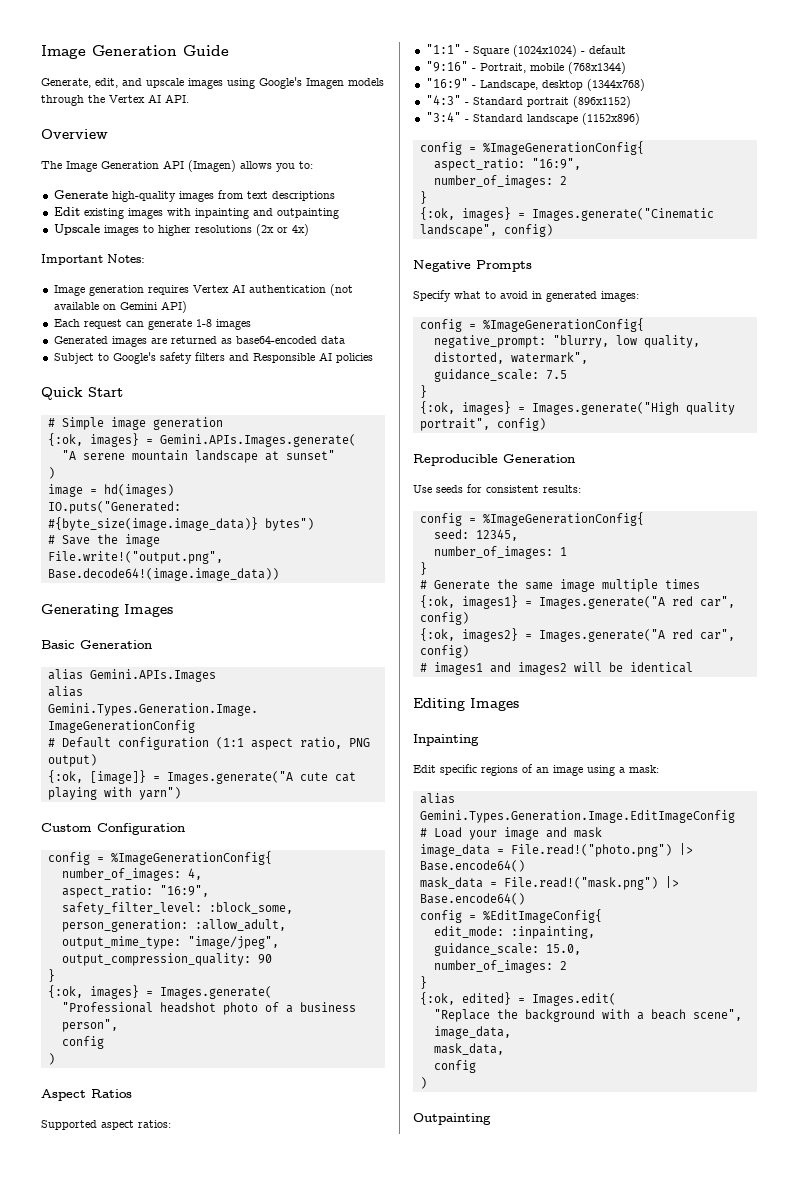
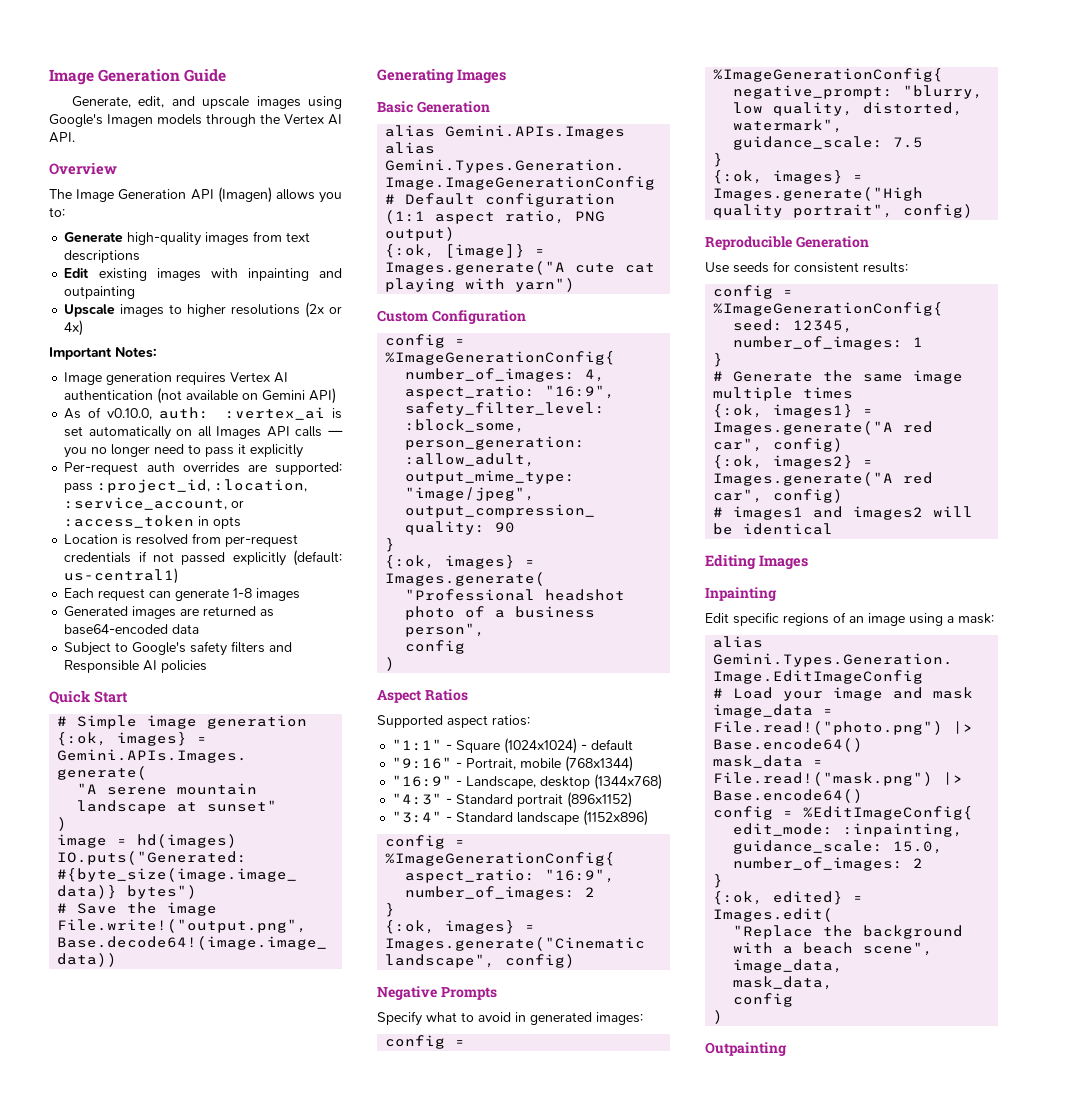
(187, 307) none -> [64,407,342,420] [64,426,343,440] [64,444,304,458] [64,462,342,475] [64,479,308,493] [64,497,245,510] [64,515,242,529] [64,533,299,547] [64,550,342,566] [64,568,179,584] // As of v0.10.0, auth: :vertex_ai is set automatically on all Images API calls — you no longer need to pass it explicitly // Per-request auth overrides are supported: pass :project_id, :location, :service_account, or :access_token in opts // Location is resolved from per-request credentials if not passed explicitly (default: us-central1)

